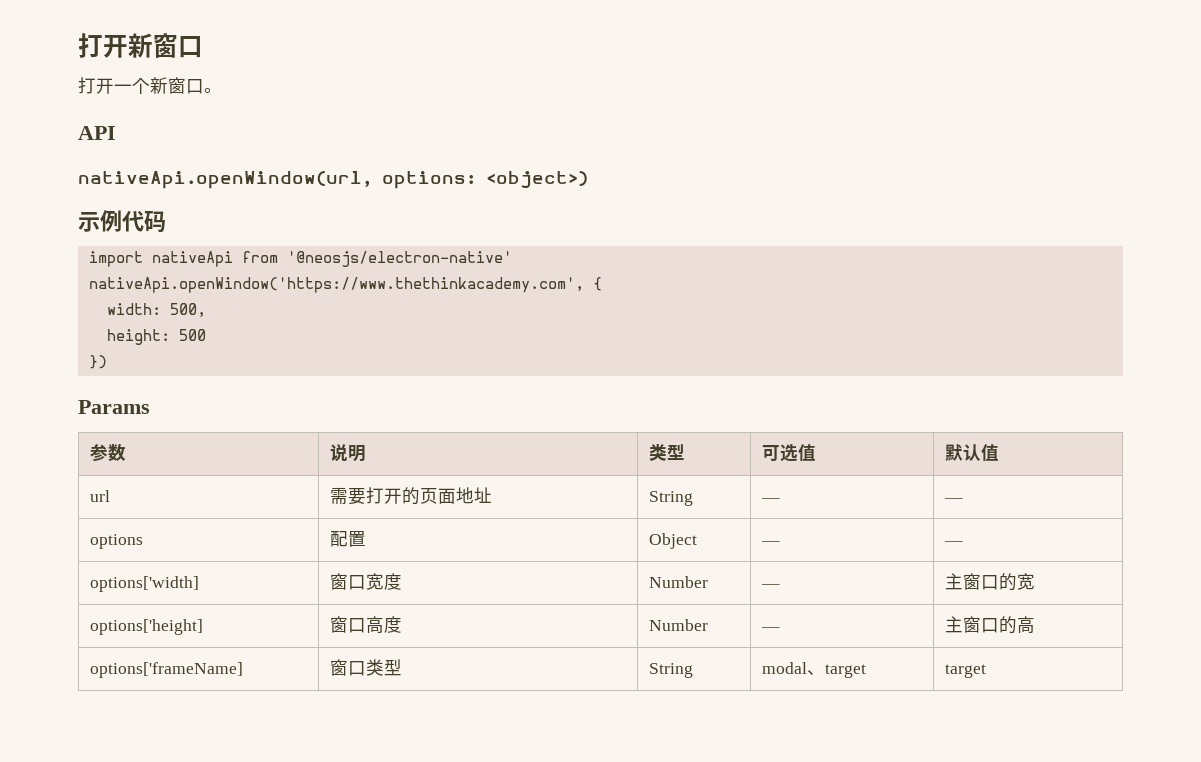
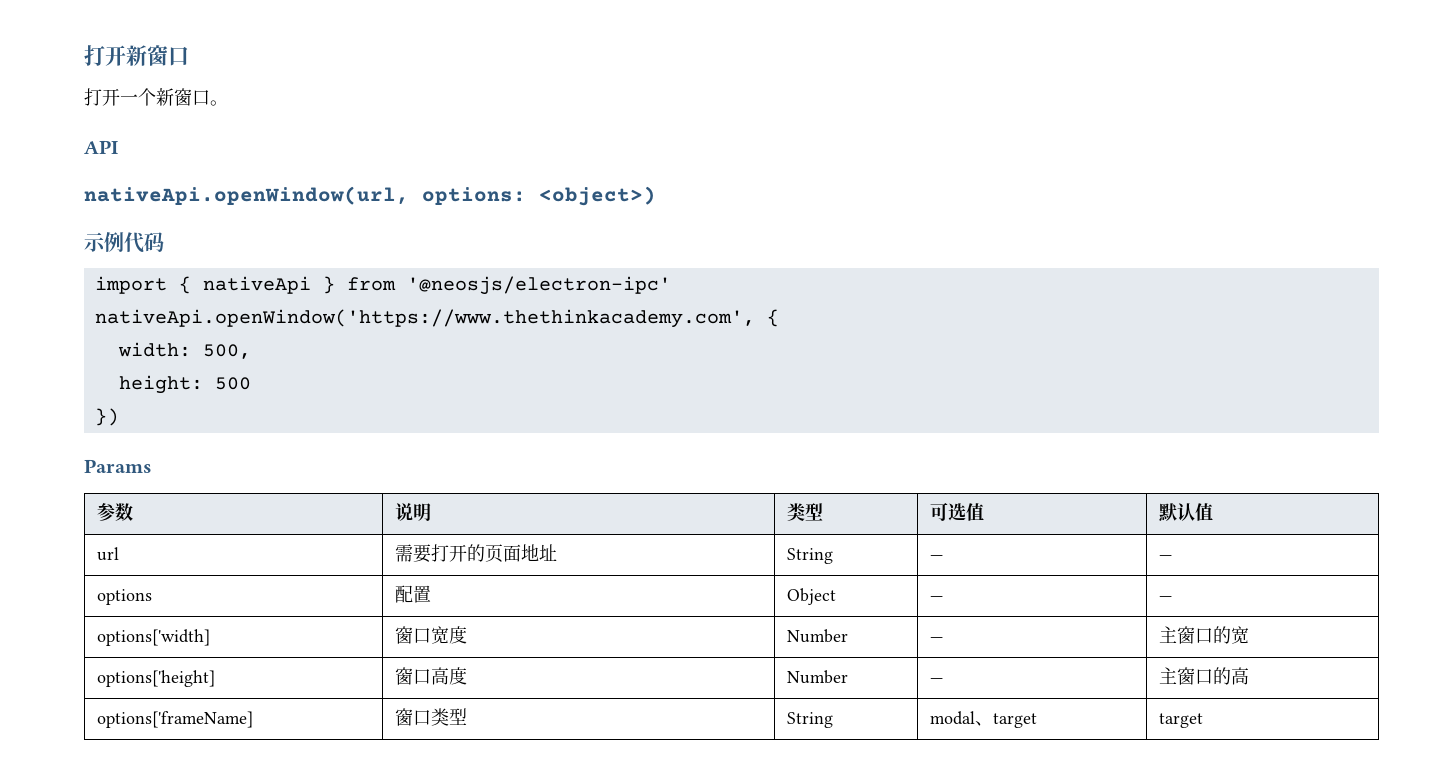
[151,251,512,267] nativeApi from '@neosjs/electron-native' -> [178,276,671,295] { nativeApi } from '@neosjs/electron-ipc'

